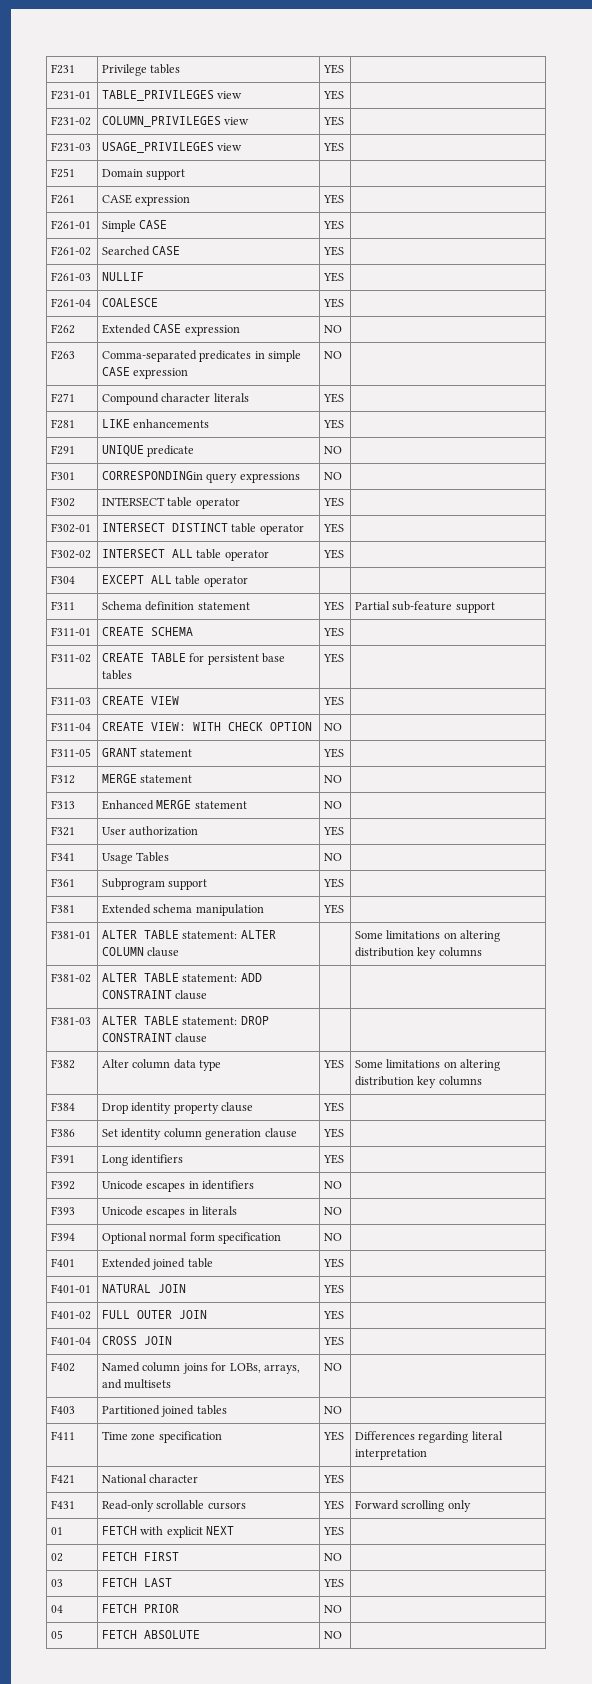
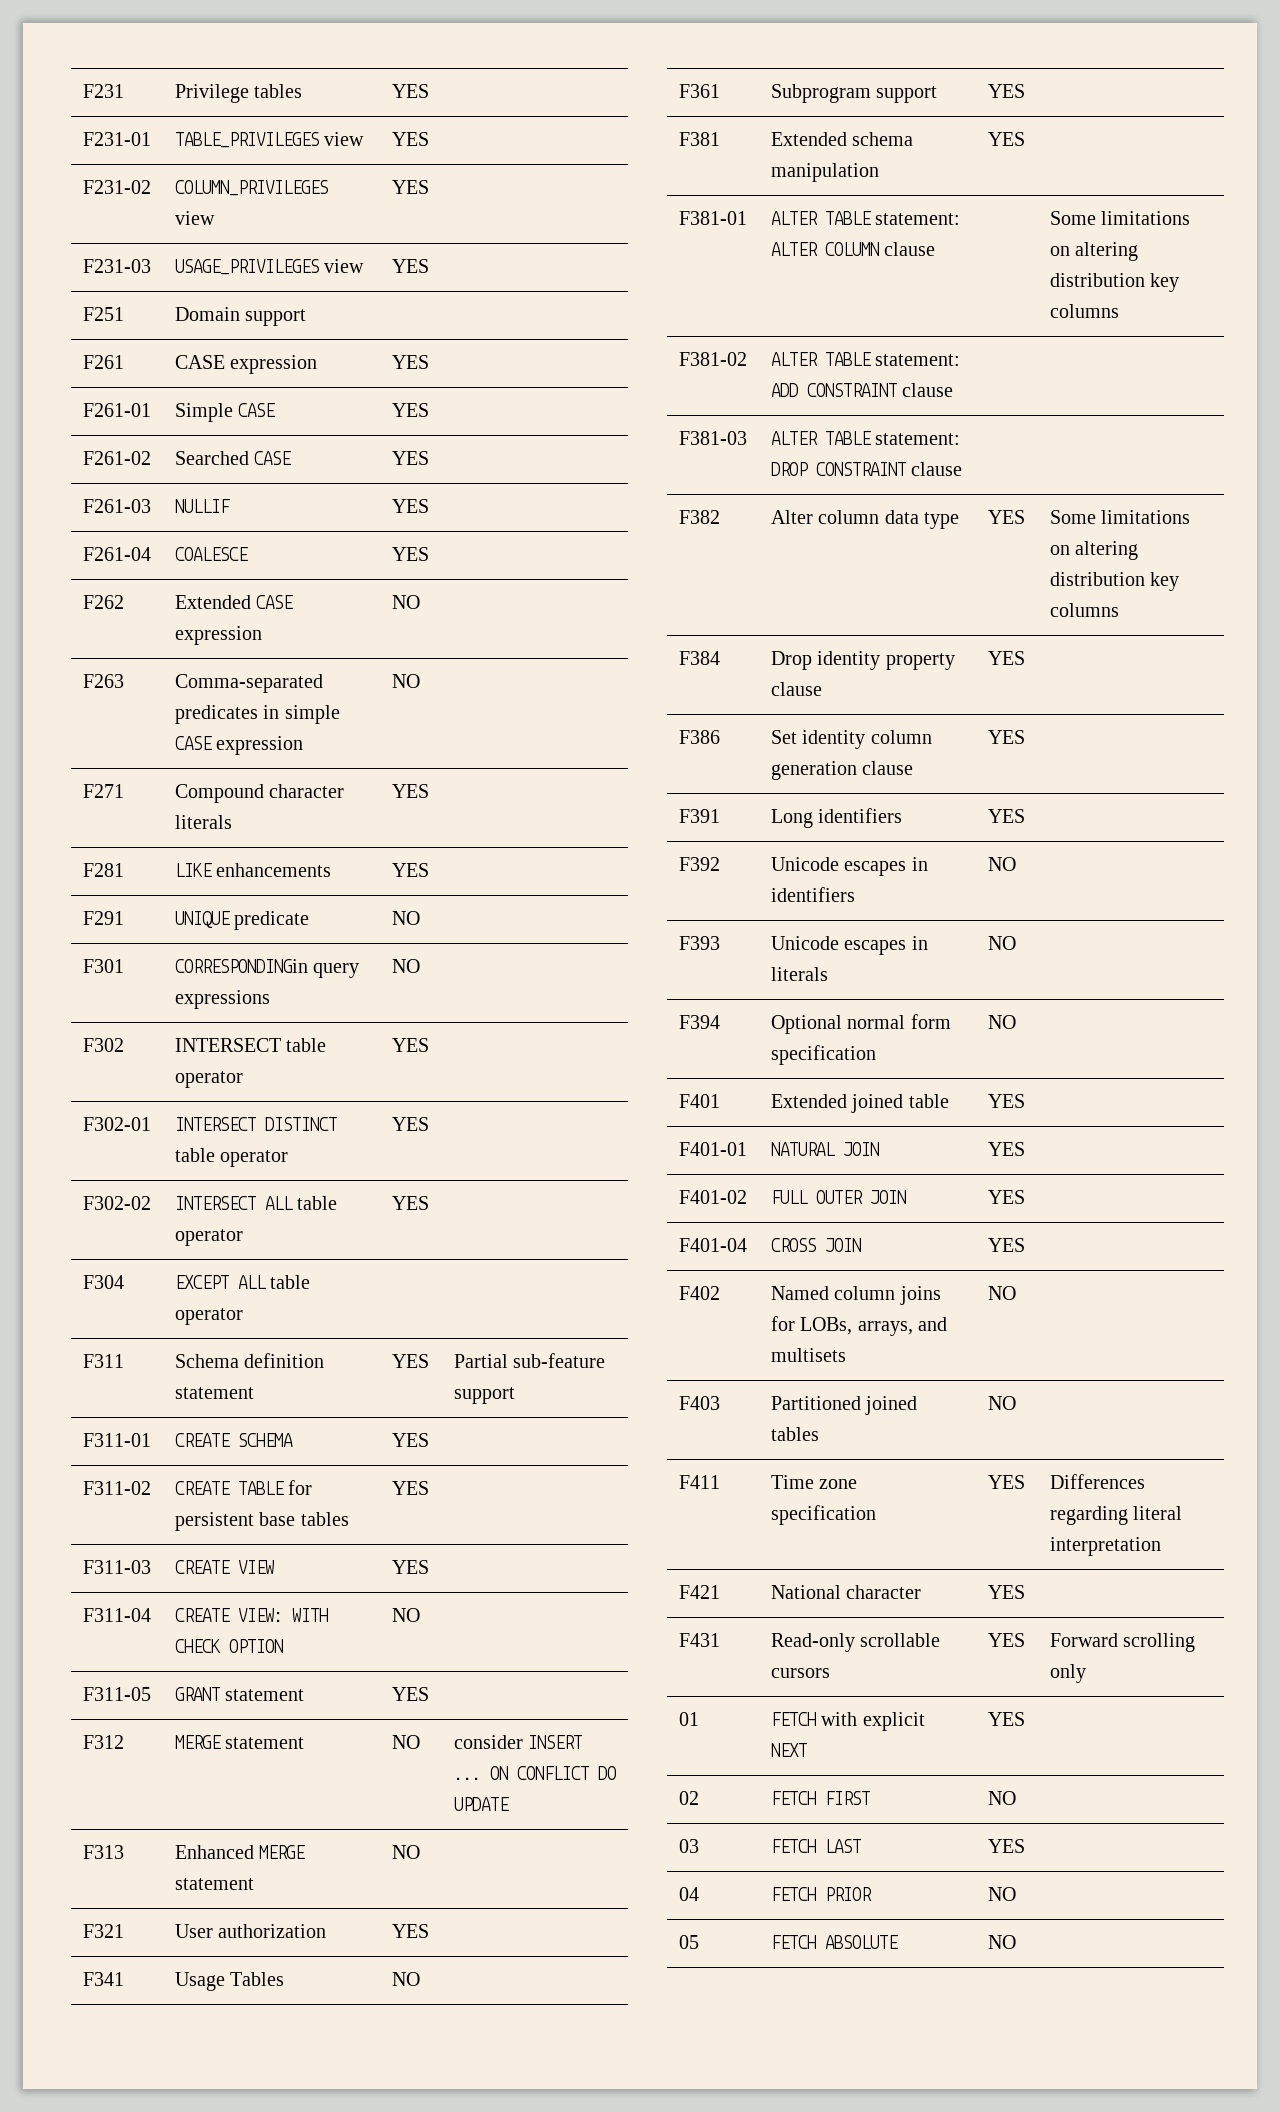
(343, 779) none -> [453,1735,583,1749] [453,1766,616,1780] [453,1797,509,1811] consider INSERT ... ON CONFLICT DO UPDATE

